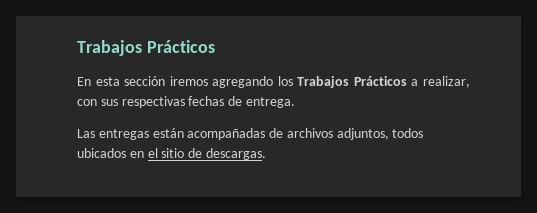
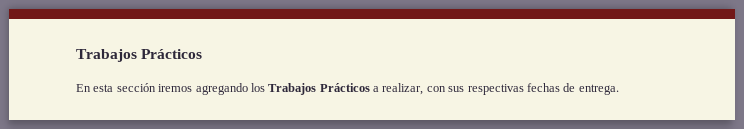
[77,128,424,140] [77,148,266,160] // Las entregas están acompañadas de archivos adjuntos, todos ubicados en el sitio de descargas. -> (619, 89) none

